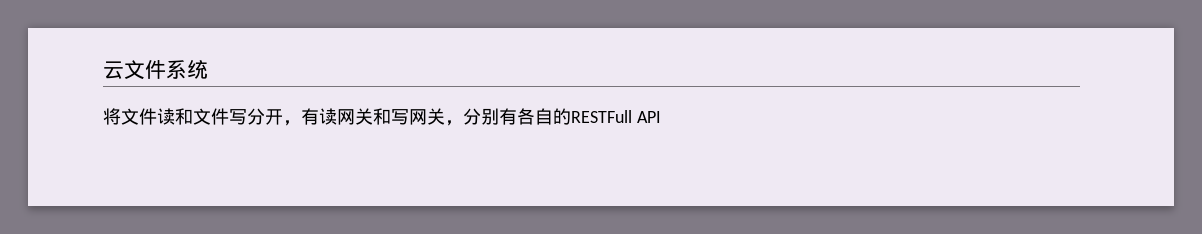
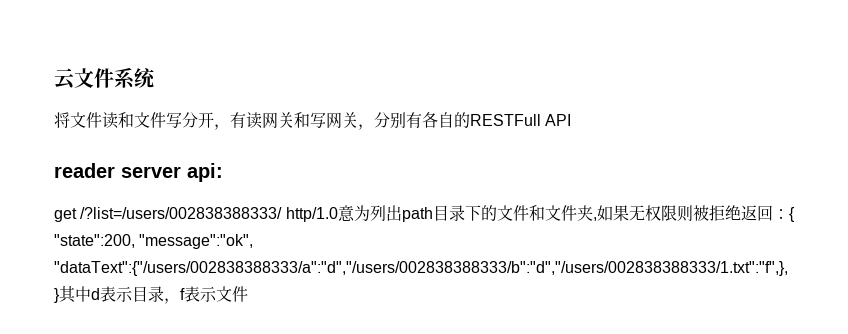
(661, 117) none -> [54,163,223,182] [54,205,795,222] [54,234,254,249] [54,261,788,276] [54,286,248,304] // reader server api: // get /?list=/users/002838388333/ http/1.0意为列出path目录下的文件和文件夹,如果无权限则被拒绝返回：{ "state":200, "message":"ok", "dataText":{"/users/002838388333/a":"d","/users/002838388333/b":"d","/users/002838388333/1.txt":"f",}, }其中d表示目录，f表示文件

